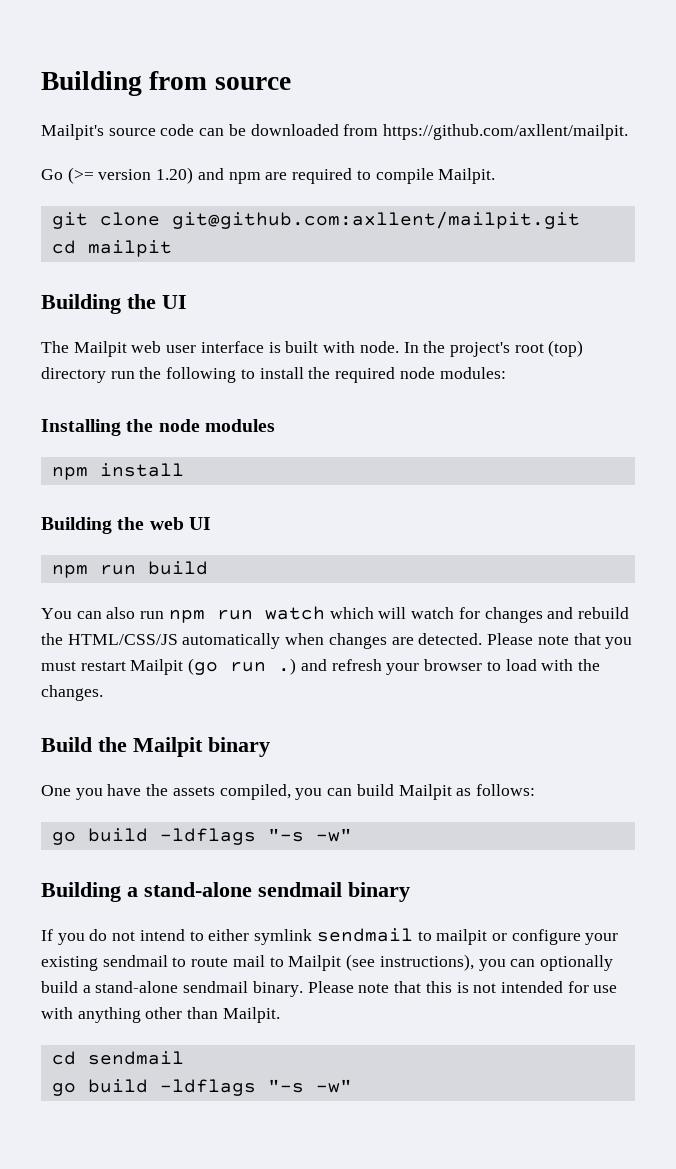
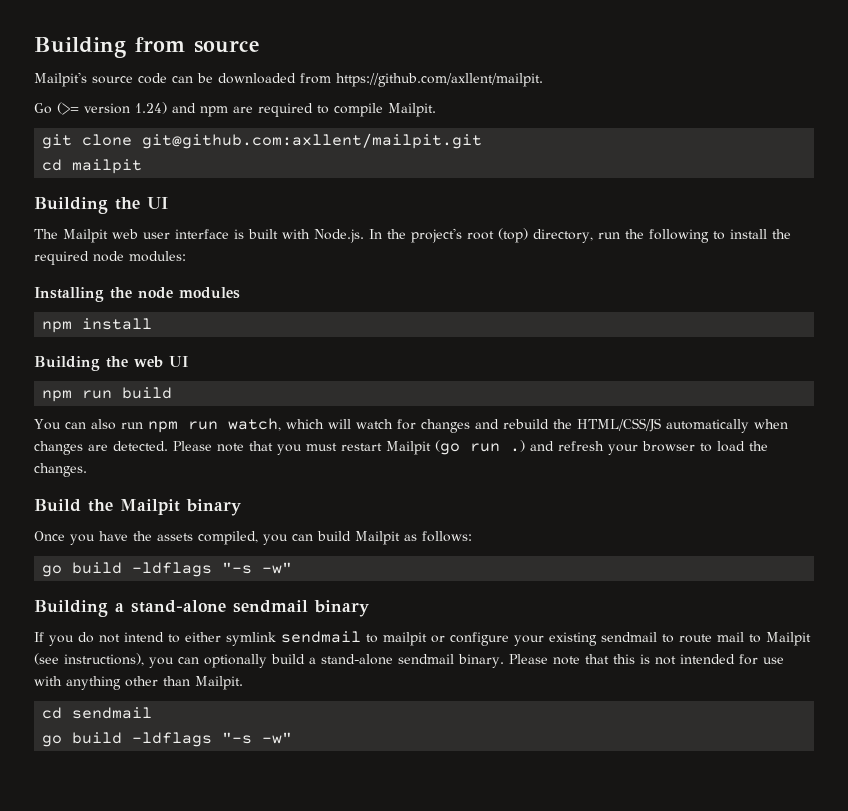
[156,167,194,184] 1.20) -> [135,102,167,114] 1.24)
[359,341,399,353] node. -> [314,229,364,243] Node.js.
[41,367,106,383] directory -> [533,229,593,243] directory,
[264,606,325,620] watch -> [227,418,281,431] watch,
[541,659,574,671] with -> (745, 446) none
[41,785,71,796] One -> [34,531,65,541] Once

